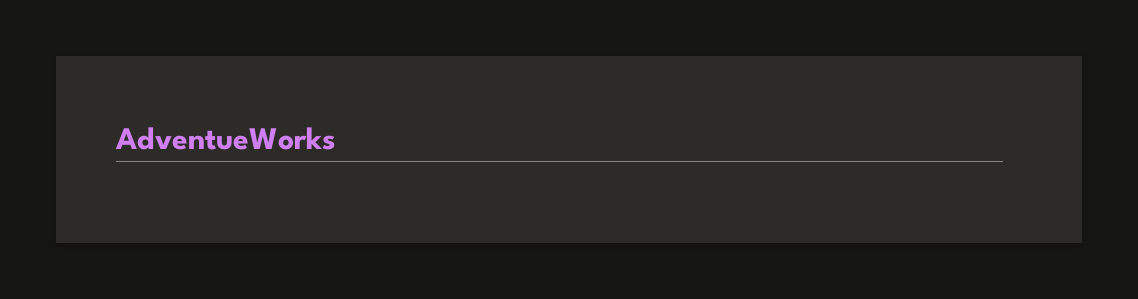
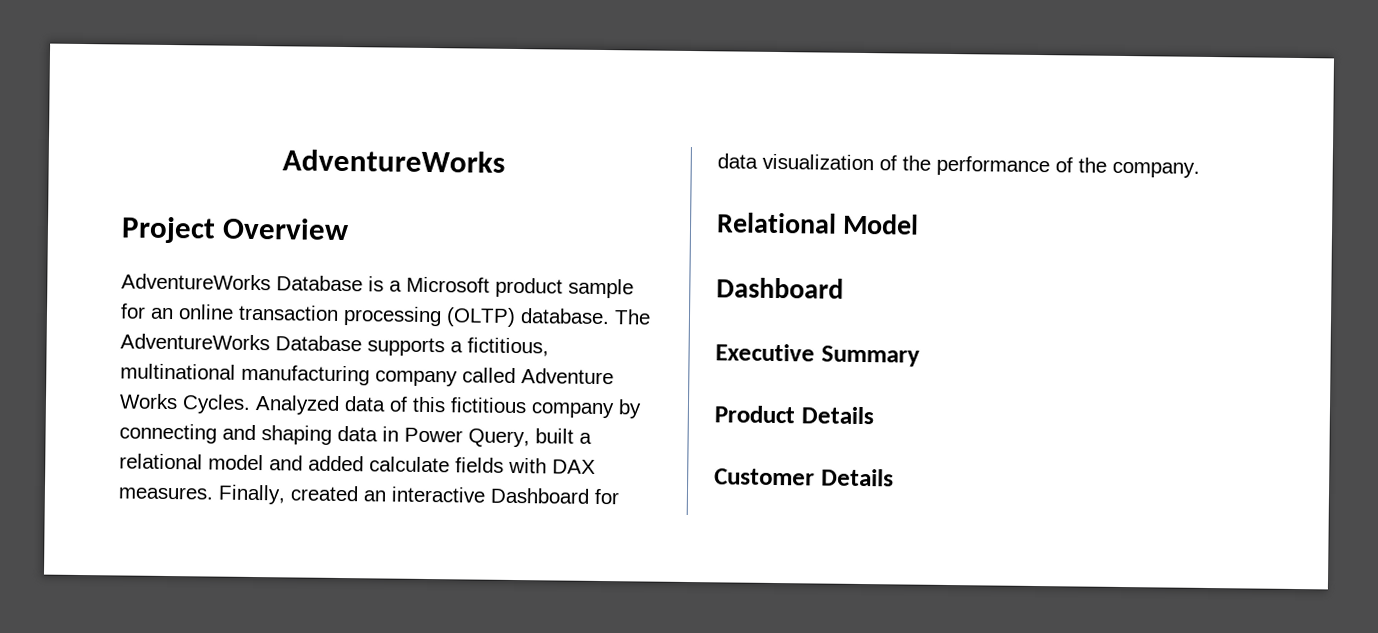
[115,127,336,150] AdventueWorks -> [281,149,505,173] [121,216,350,244] [121,273,634,299] [120,303,651,327] [120,333,549,357] [120,363,614,387] [119,393,642,419] [119,423,592,448] [119,453,596,474] [118,484,620,505] [717,153,1200,178] [716,212,920,235] [716,277,844,299] [715,343,920,367] [714,405,874,425] [714,468,894,487] AdventureWorks // Project Overview // AdventureWorks Database is a Microsoft product sample for an online transaction processing (OLTP) database. The AdventureWorks Database supports a fictitious, multinational manufacturing company called Adventure Works Cycles. Analyzed data of this fictitious company by connecting and shaping data in Power Query, built a relational model and added calculate fields with DAX measures. Finally, created an interactive Dashboard for data visualization of the performance of the company. // Relational Model // Dashboard // Executive Summary // Product Details // Customer Details

